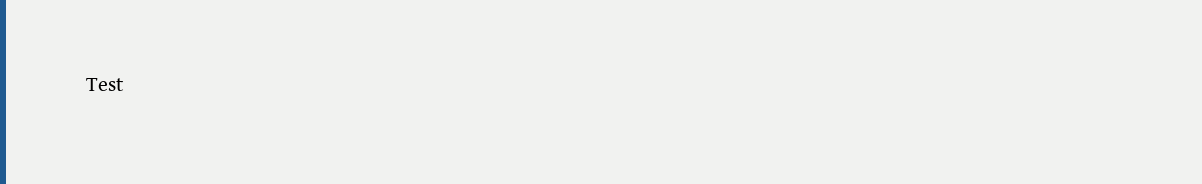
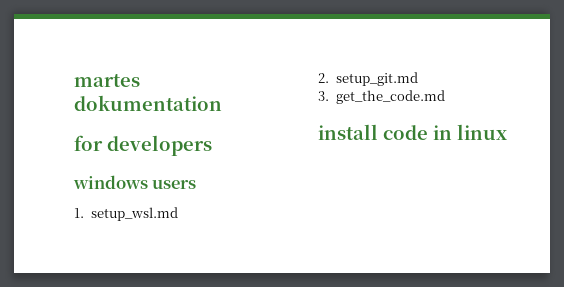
[86,78,124,91] Test -> [74,74,140,87] [74,95,222,111] [74,135,212,156] [73,175,197,189] [74,207,178,221] [318,72,418,86] [318,90,445,104] [318,124,507,140] martes dokumentation // for developers // windows users // 1. setup_wsl.md // 2. setup_git.md // 3. get_the_code.md // install code in linux

